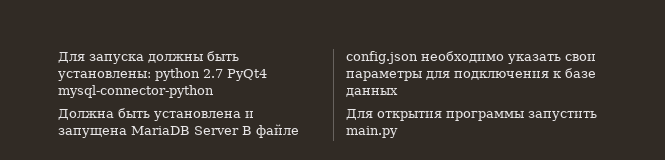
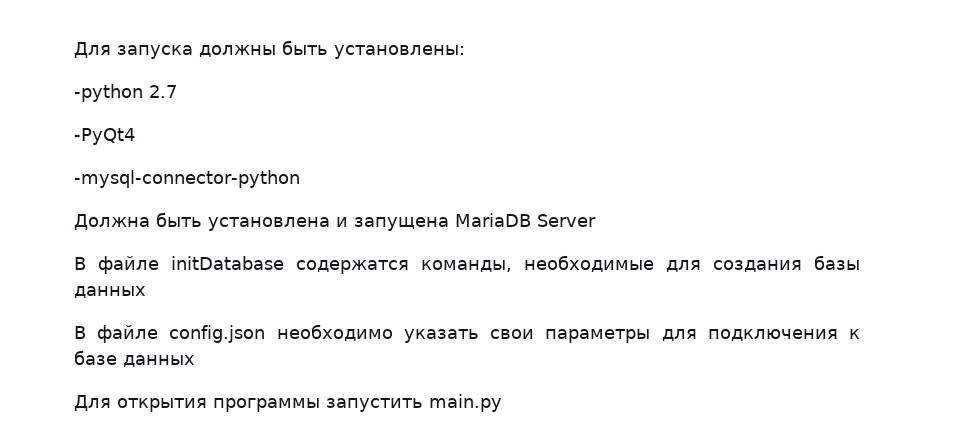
[155,68,200,81] python -> [74,84,143,102] // -python
[227,69,267,81] [58,85,214,98] PyQt4 mysql-connector-python -> [74,128,135,145] [74,170,300,188] // -PyQt4 // -mysql-connector-python
(239, 130) none -> [74,255,860,274] [74,286,146,298] // В файле initDatabase содержатся команды, необходимые для создания базы данных //

